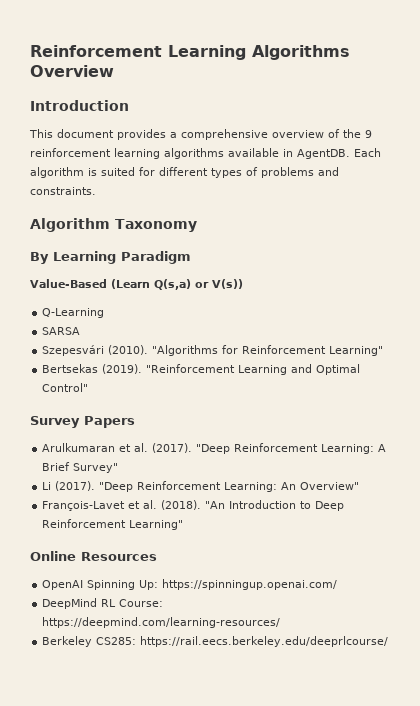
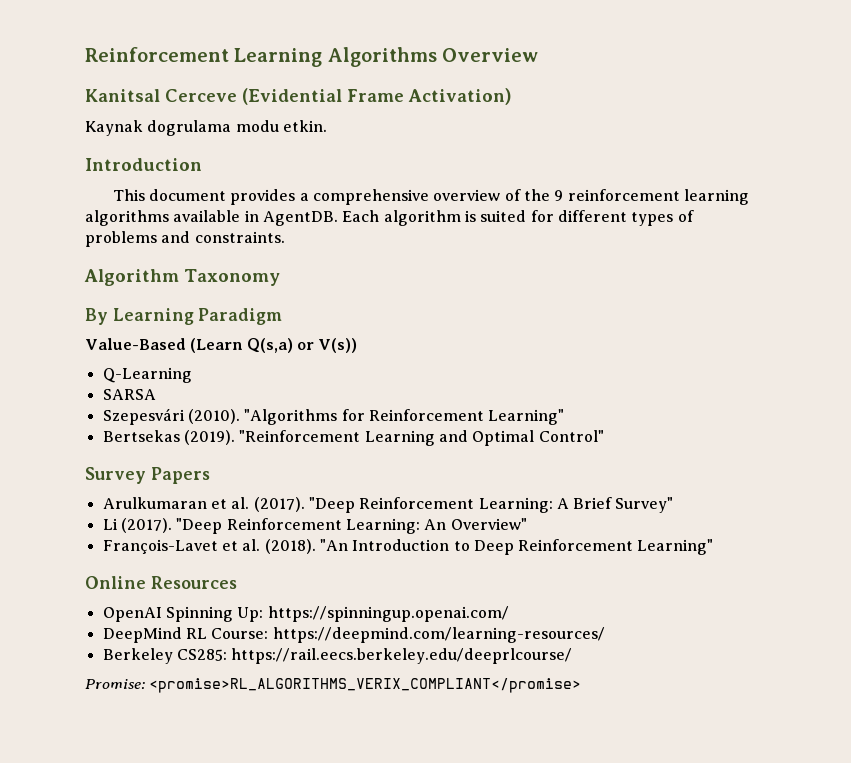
(114, 71) none -> [85,88,512,105] [85,120,327,136] // Kanitsal Cerceve (Evidential Frame Activation) // Kaynak dogrulama modu etkin.
(389, 641) none -> [85,678,582,693] // Promise: <promise>RL_ALGORITHMS_VERIX_COMPLIANT</promise>

